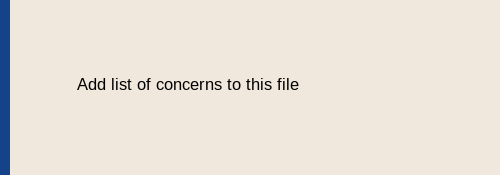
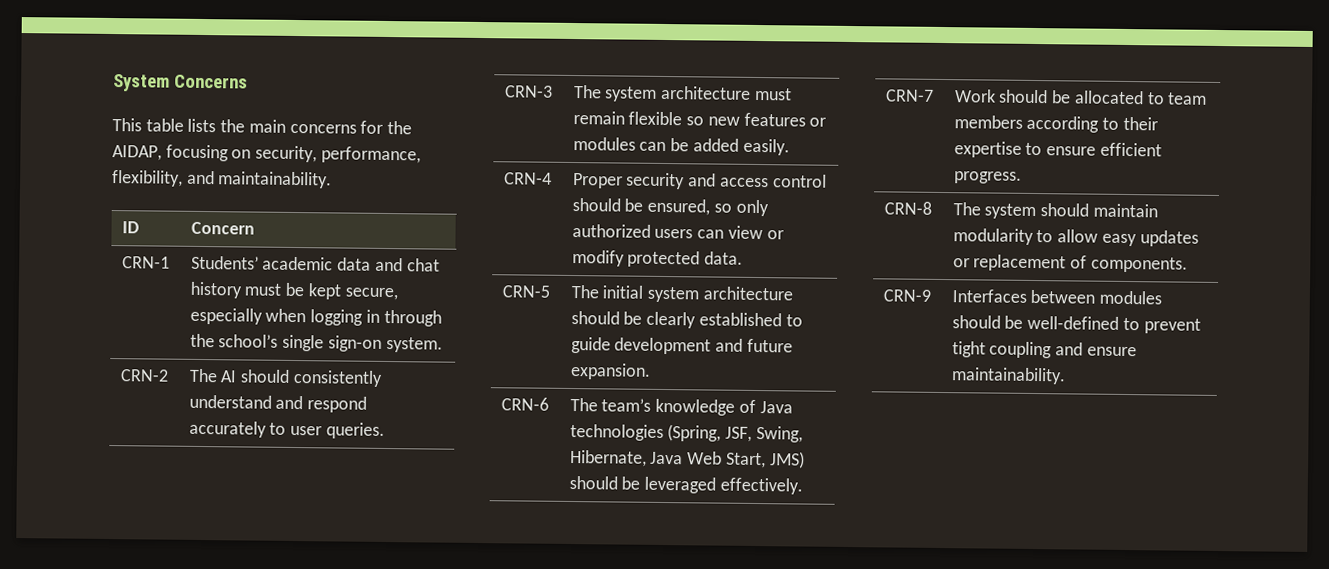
[77,78,299,90] Add list of concerns to this file -> [113,74,248,92] [112,118,413,135] [112,144,421,164] [112,170,333,189] [121,221,139,234] [190,221,255,235] [121,256,170,269] [190,255,440,272] [189,281,398,301] [189,307,442,327] [189,333,443,353] [119,369,169,382] [188,368,383,387] [188,394,368,413] [188,420,385,439] [504,85,553,98] [573,84,792,102] [572,110,827,127] [572,136,790,156] [503,172,552,185] [572,172,827,190] [571,197,769,217] [571,223,784,240] [571,249,744,268] [501,285,550,298] [570,284,793,303] [570,310,803,329] [570,336,793,355] [569,362,651,380] [500,397,549,411] [569,397,793,416] [569,423,803,443] [569,449,805,469] [568,475,803,495] [884,89,934,102] [953,89,1208,105] [953,115,1158,133] [953,141,1162,158] [953,171,1022,184] [883,201,932,215] [952,202,1158,220] [952,228,1199,247] [952,254,1188,273] [882,289,931,302] [951,289,1163,305] [951,315,1201,334] [951,341,1137,359] [950,367,1066,385] System Concerns // This table lists the main concerns for the AIDAP, focusing on security, performance, flexibility, and maintainability. // ID | Concern // CRN-1 | Students’ academic data and chat history must be kept secure, especially when logging in through the school’s single sign-on system. // CRN-2 | The AI should consistently understand and respond accurately to user queries. // CRN-3 | The system architecture must remain flexible so new features or modules can be added easily. // CRN-4 | Proper security and access control should be ensured, so only authorized users can view or modify protected data. // CRN-5 | The initial system architecture should be clearly established to guide development and future expansion. // CRN-6 | The team’s knowledge of Java technologies (Spring, JSF, Swing, Hibernate, Java Web Start, JMS) should be leveraged effectively. // CRN-7 | Work should be allocated to team members according to their expertise to ensure efficient progress. // CRN-8 | The system should maintain modularity to allow easy updates or replacement of components. // CRN-9 | Interfaces between modules should be well-defined to prevent tight coupling and ensure maintainability.

